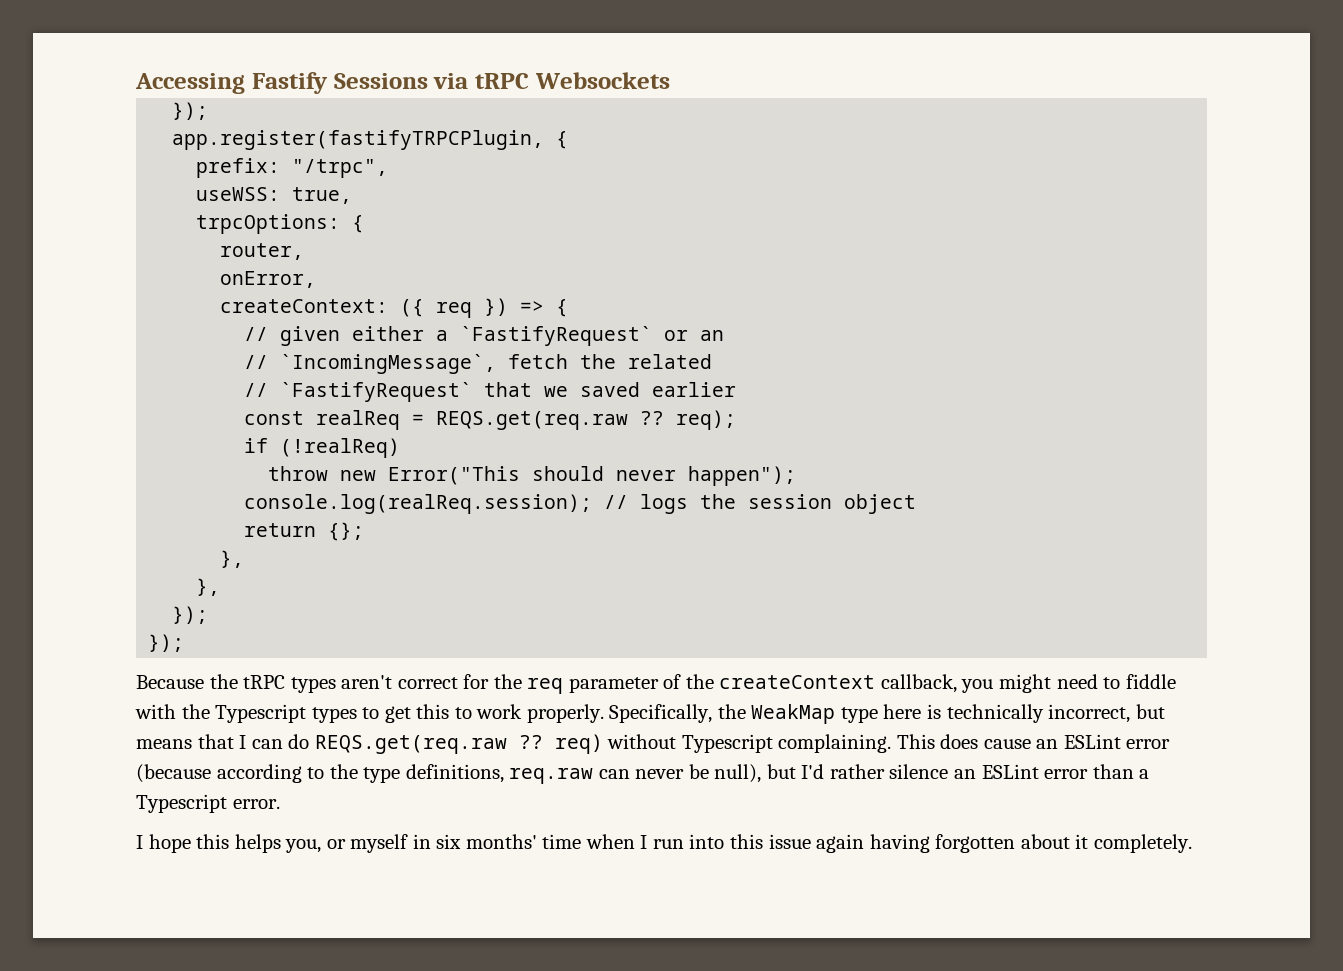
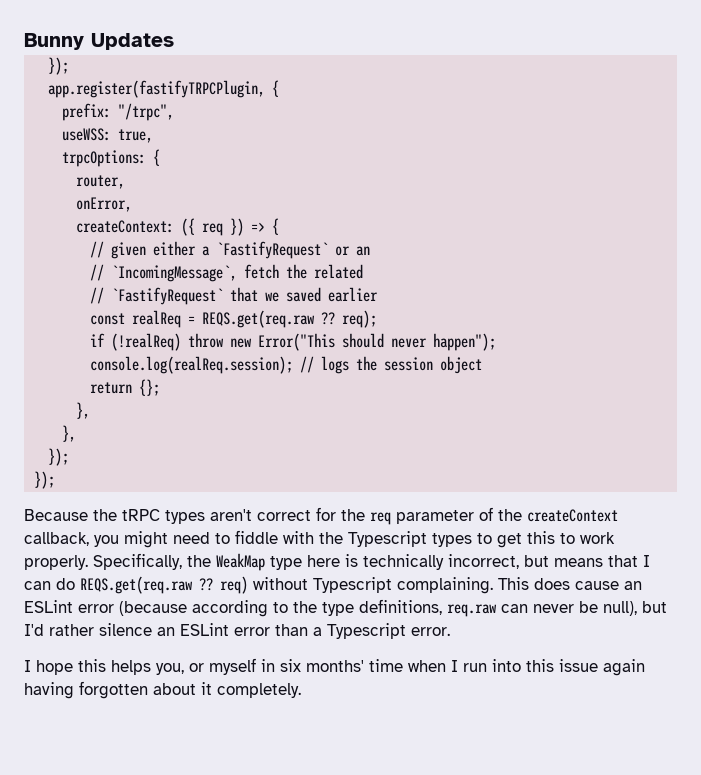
[135,72,670,94] Accessing Fastify Sessions via tRPC Websockets -> [24,33,174,50] Bunny Updates
(401, 448) // -> (182, 342) none

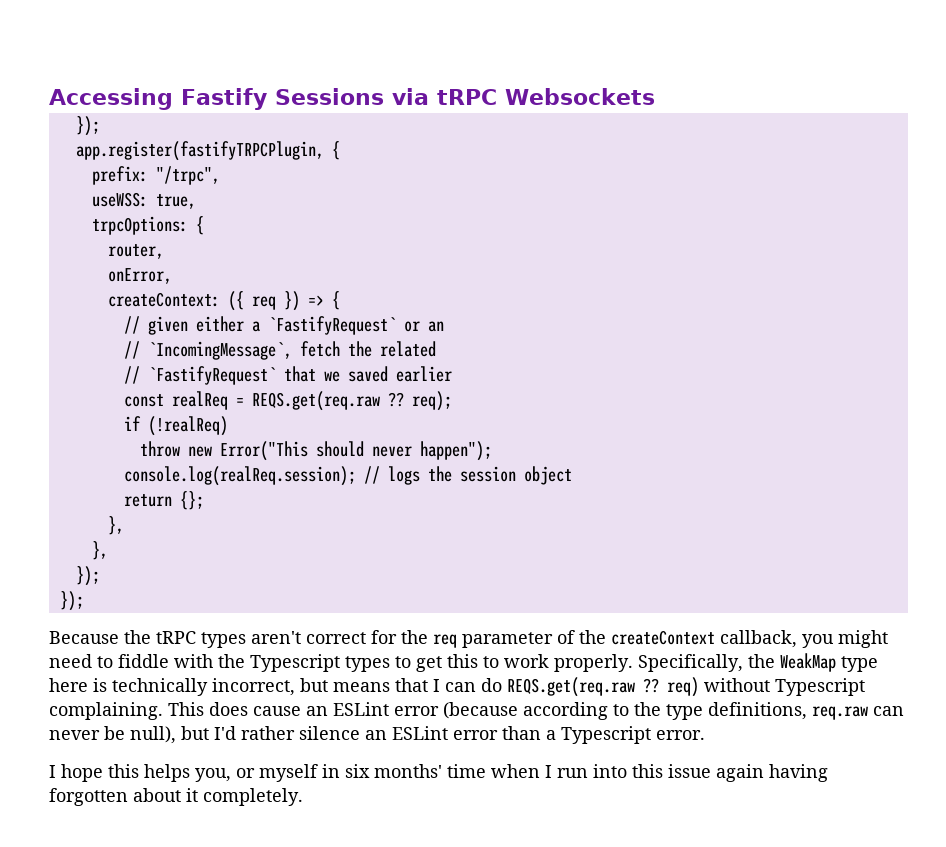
[24,33,174,50] Bunny Updates -> [49,88,655,110] Accessing Fastify Sessions via tRPC Websockets
(182, 342) none -> (228, 426) //

